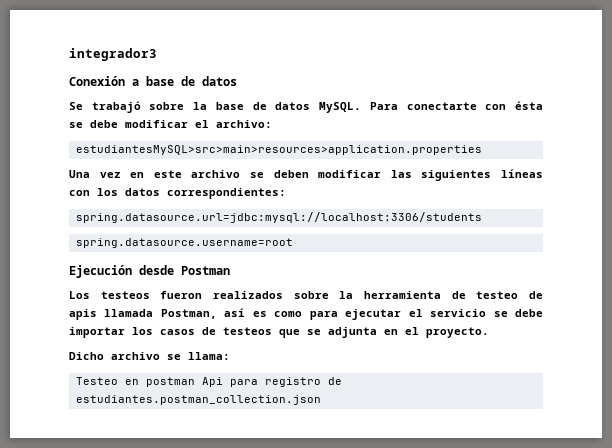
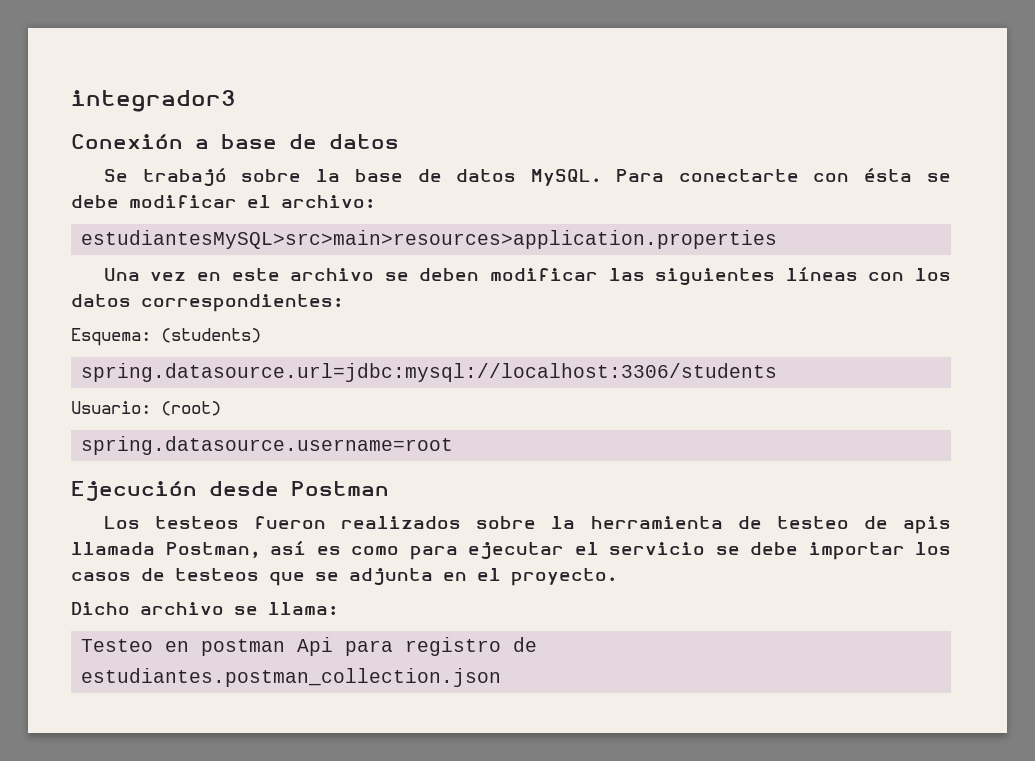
(286, 193) none -> [71,328,261,346] // Esquema: (students)
(482, 217) none -> [71,401,221,416] // Usuario: (root)

